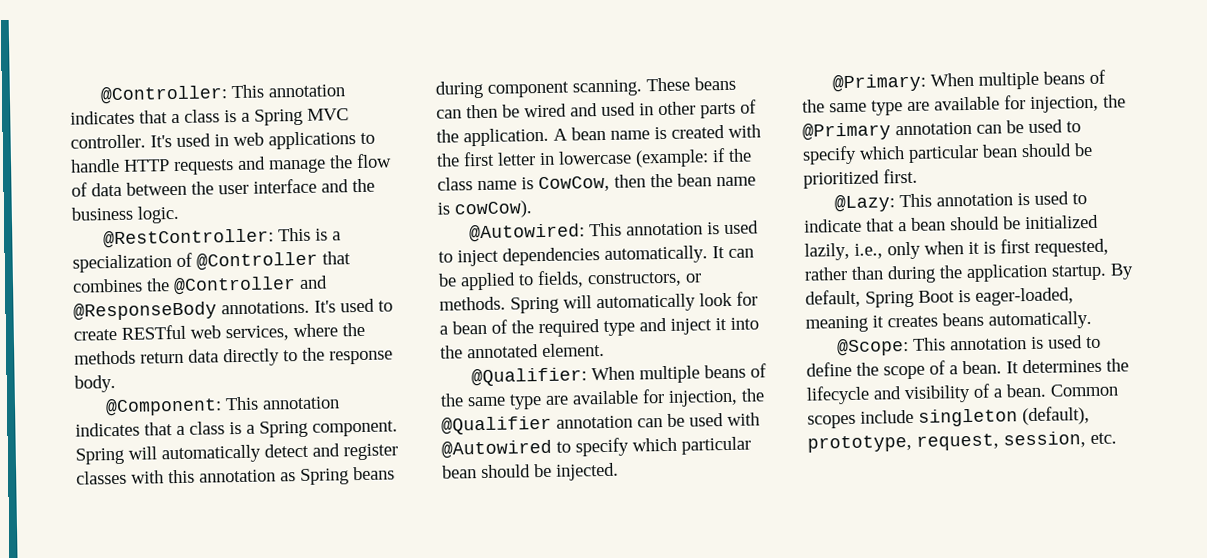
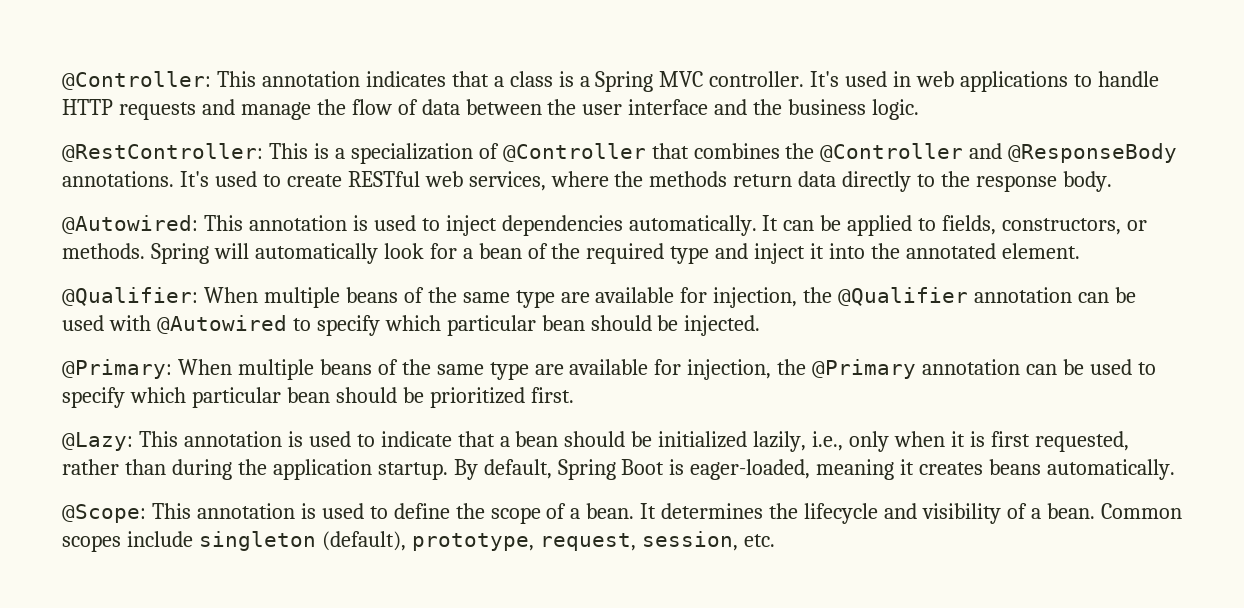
[105,396,341,417] [75,420,398,438] [75,443,398,465] [76,466,395,486] [435,76,736,99] [436,99,757,119] [436,124,761,147] [436,147,752,168] [437,173,756,193] [437,200,532,219] // @Component: This annotation indicates that a class is a Spring component. Spring will automatically detect and register classes with this annotation as Spring beans during component scanning. These beans can then be wired and used in other parts of the application. A bean name is created with the first letter in lowercase (example: if the class name is CowCow, then the bean name is cowCow). -> (1112, 181) none

